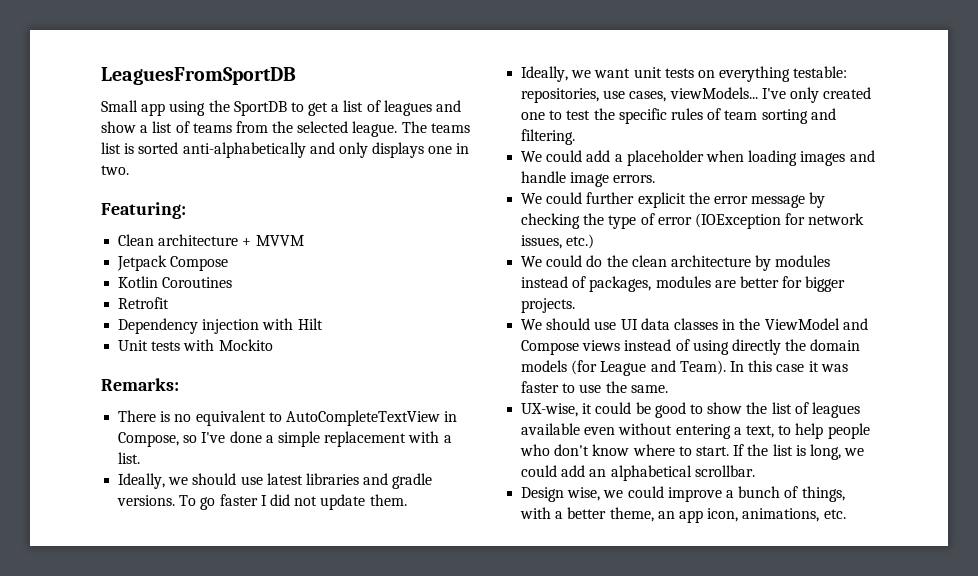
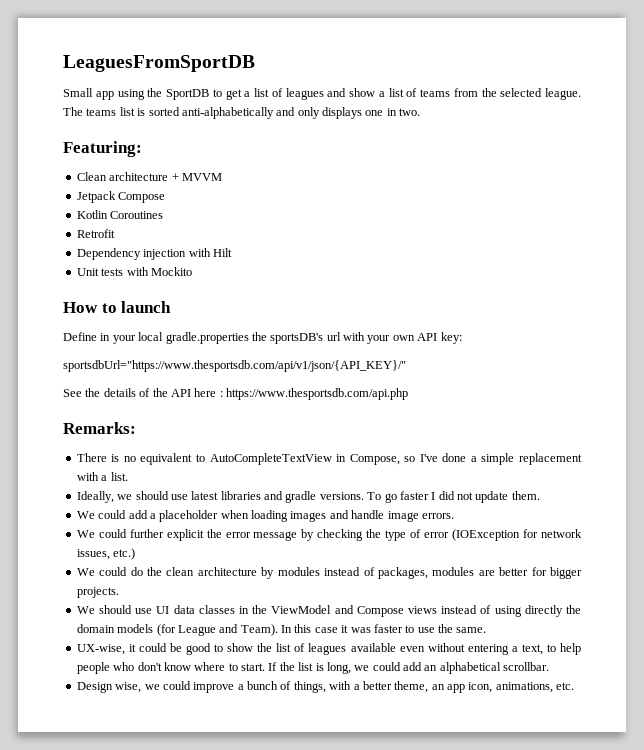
(273, 345) none -> [63,301,172,313] [63,332,462,344] [63,360,406,372] [63,388,408,400] // How to launch // Define in your local gradle.properties the sportsDB's url with your own API key: // sportsdbUrl="https://www.thesportsdb.com/api/v1/json/{API_KEY}/" // See the details of the API here : https://www.thesportsdb.com/api.php
[521,66,848,82] [521,87,872,103] [521,108,836,124] [521,129,576,145] // Ideally, we want unit tests on everything testable: repositories, use cases, viewModels... I've only created one to test the specific rules of team sorting and filtering. -> (540, 495) none

